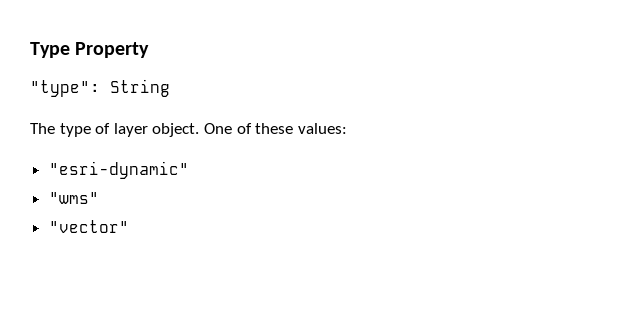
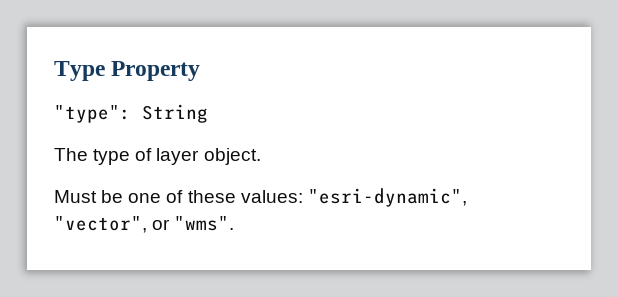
[203,123,232,134] One -> [54,190,162,203] // Must be one
[48,161,189,179] [48,192,99,204] [48,220,129,233] // "esri-dynamic" // "wms" // "vector" -> [307,188,467,207] [54,216,235,233] "esri-dynamic", "vector", or "wms".

